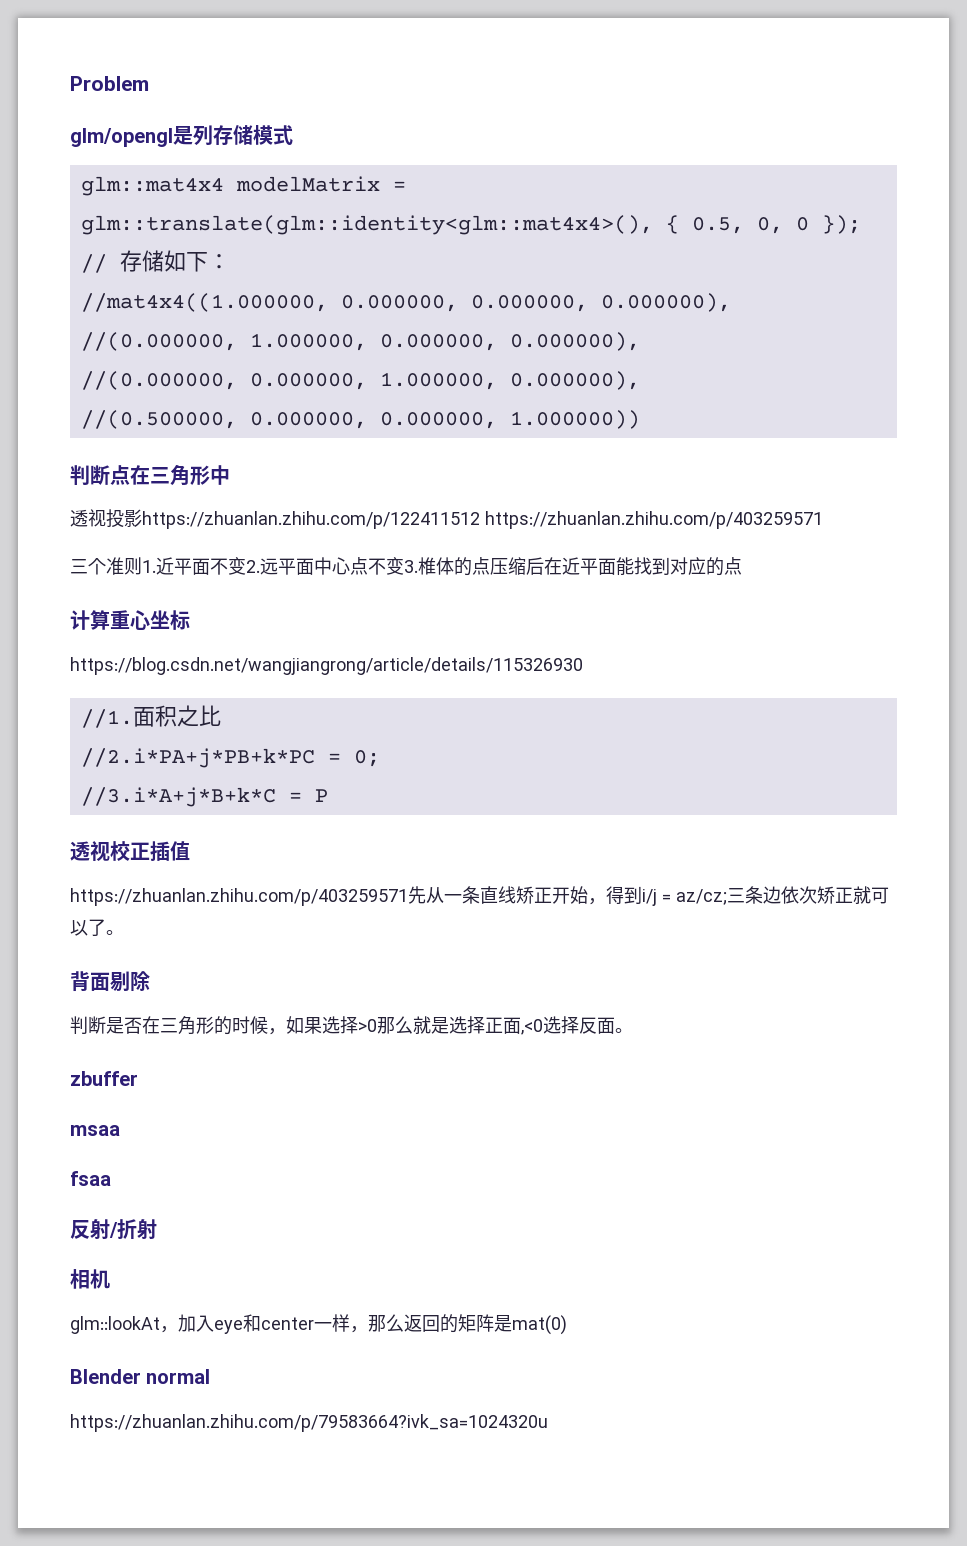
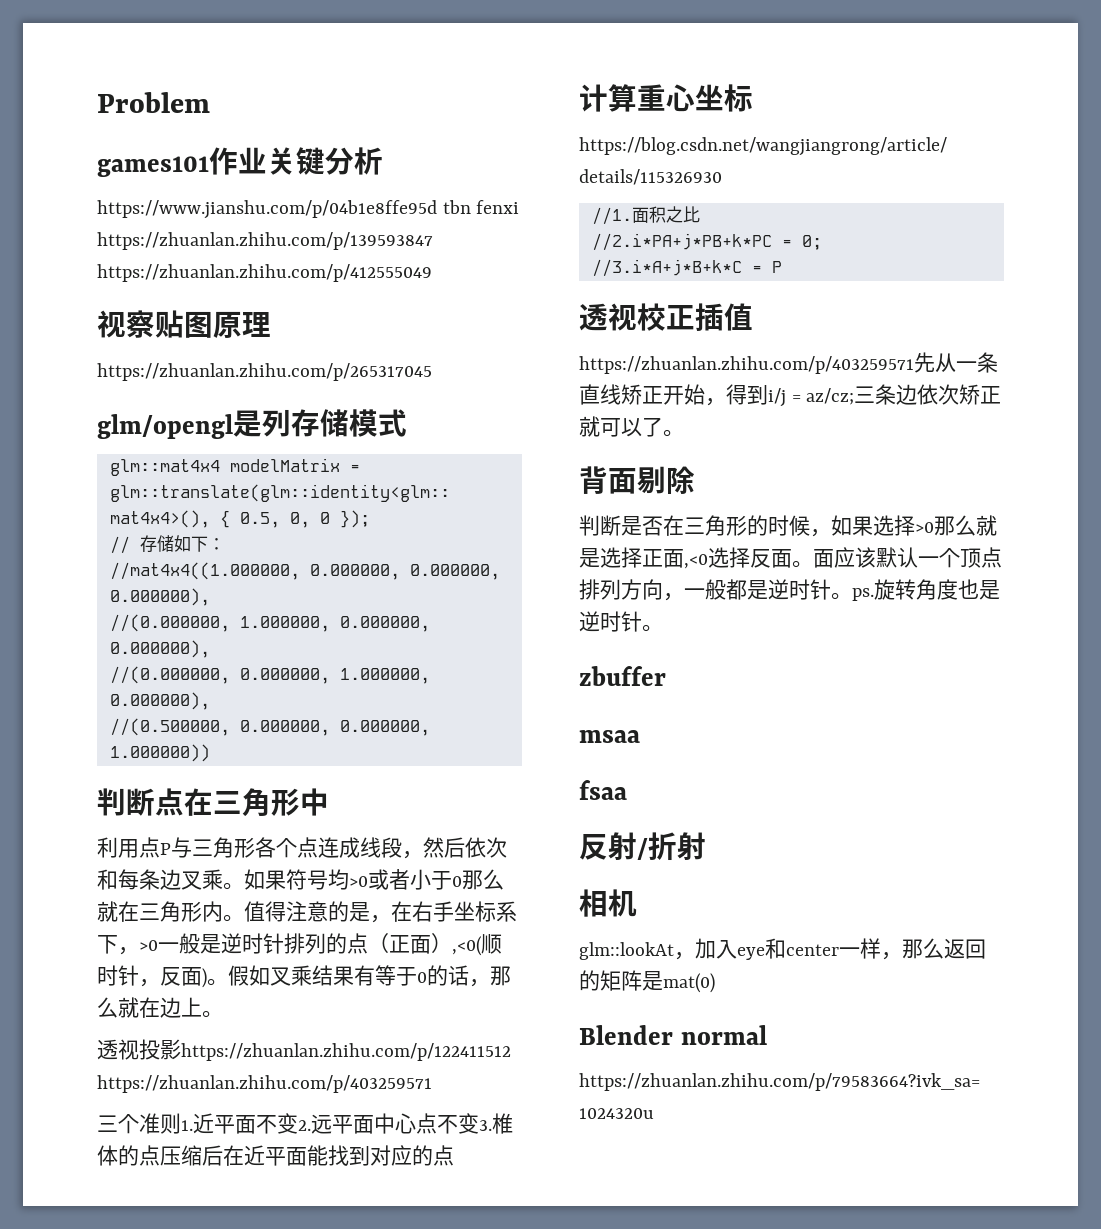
(149, 83) none -> [97,147,383,177] [97,200,520,219] [97,232,433,250] [97,264,432,282] [97,310,271,338] [97,363,432,381] // games101作业关键分析 // https://www.jianshu.com/p/04b1e8ffe95d tbn fenxi https://zhuanlan.zhihu.com/p/139593847 https://zhuanlan.zhihu.com/p/412555049 // 视察贴图原理 // https://zhuanlan.zhihu.com/p/265317045
(230, 475) none -> [97,837,507,859] [97,869,504,890] [97,901,517,923] [97,933,502,956] [97,965,511,988] [97,997,223,1018] // 利用点P与三角形各个点连成线段，然后依次和每条边叉乘。如果符号均>0或者小于0那么就在三角形内。值得注意的是，在右手坐标系下，>0一般是逆时针排列的点（正面）,<0(顺时针，反面)。假如叉乘结果有等于0的话，那么就在边上。
(633, 1030) none -> [813,547,1002,568] [579,579,1000,601] [579,611,663,632] 面应该默认一个顶点排列方向，一般都是逆时针。ps.旋转角度也是逆时针。

